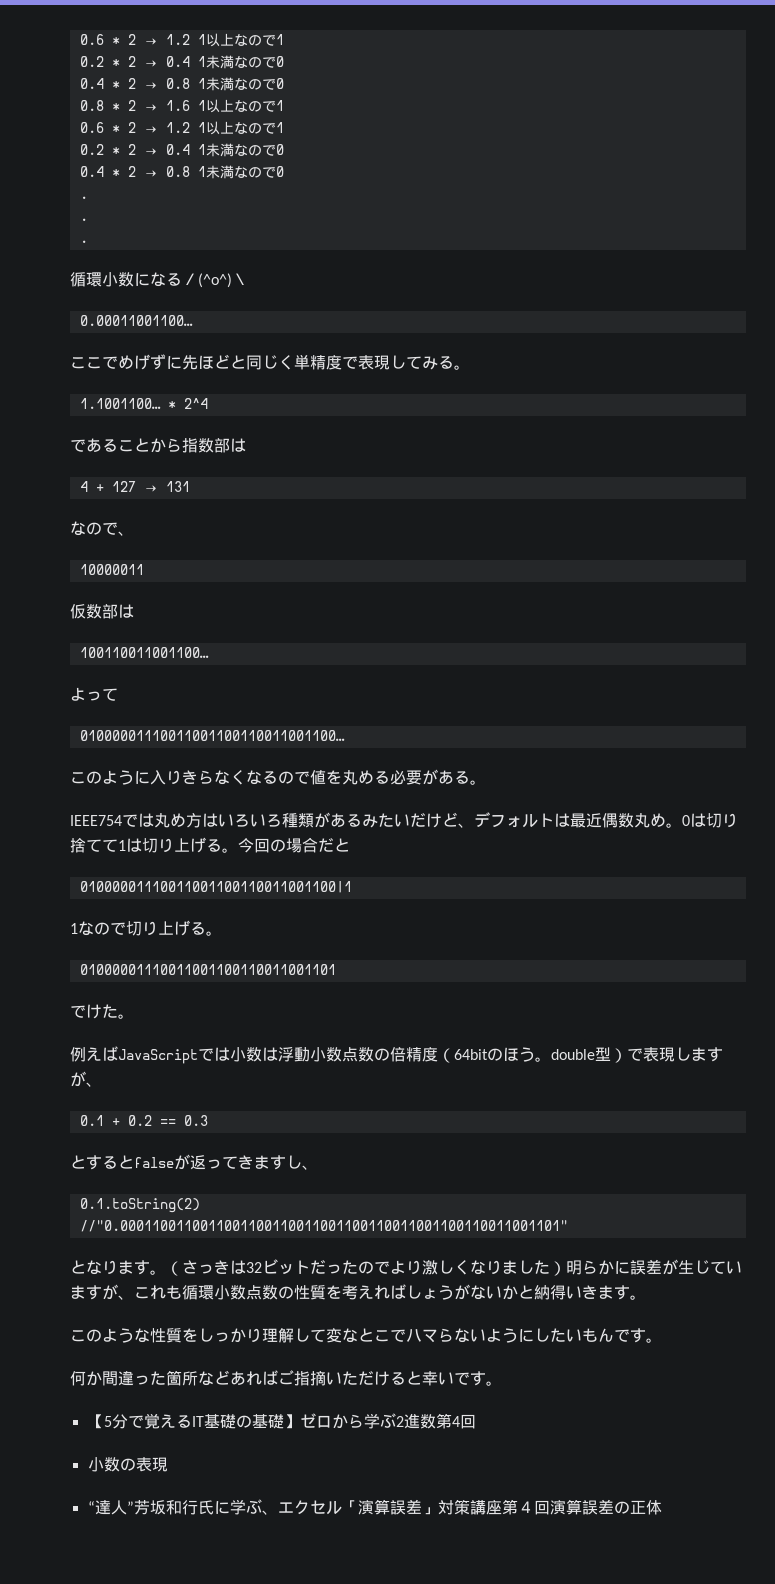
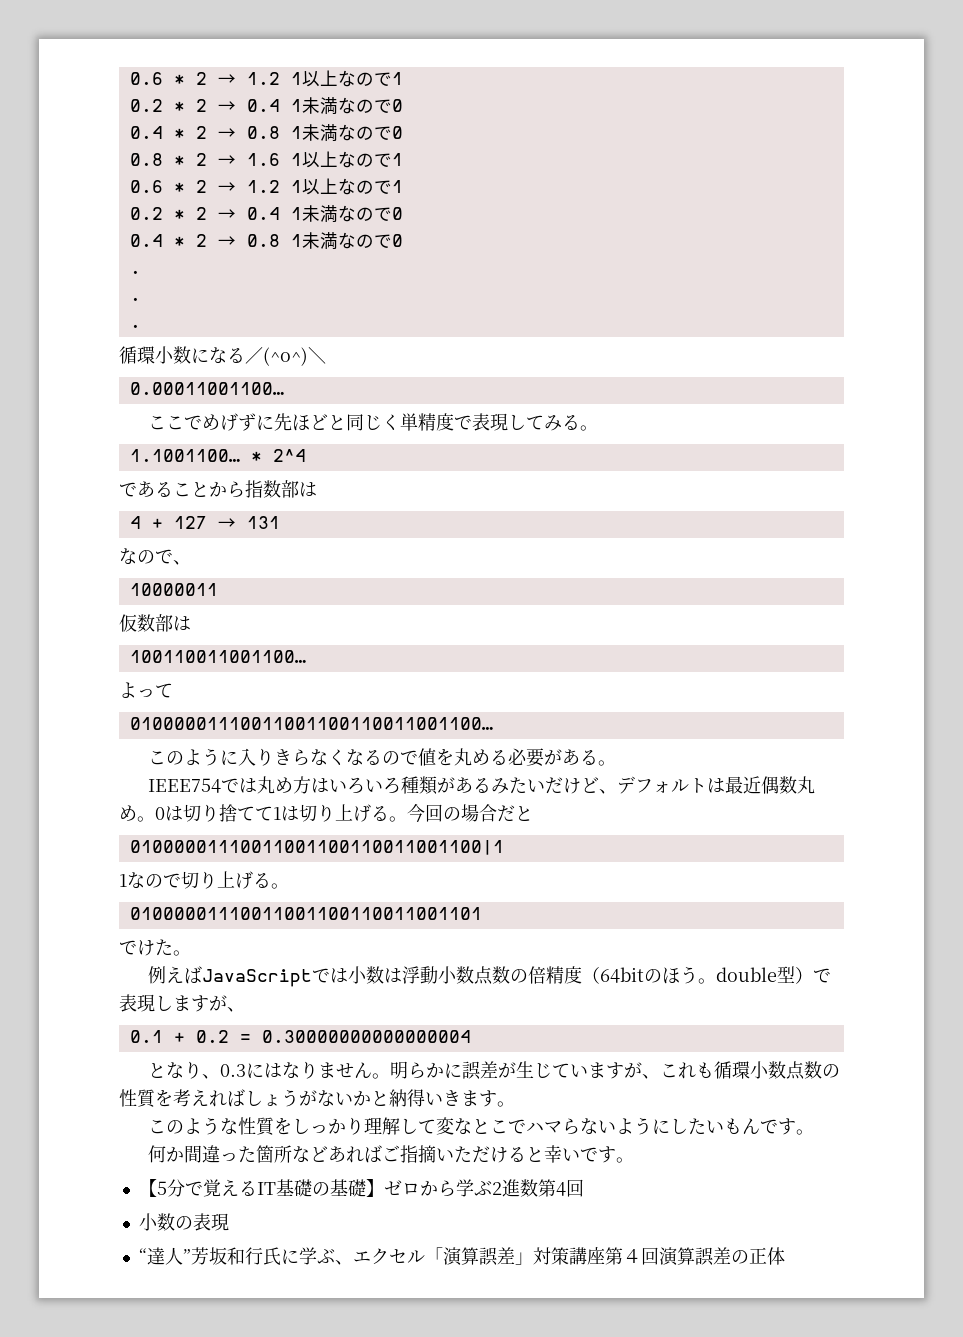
[159,1115,208,1126] [70,1154,318,1170] [79,1198,200,1213] [79,1220,568,1232] [70,1259,566,1276] == 0.3 // とするとfalseが返ってきますし、 // 0.1.toString(2) // //"0.0001100110011001100110011001100110011001100110011001101" // となります。（さっきは32ビットだったのでより激しくなりました） -> [239,1030,471,1043] [147,1061,390,1079] = 0.30000000000000004 // となり、0.3にはなりません。

